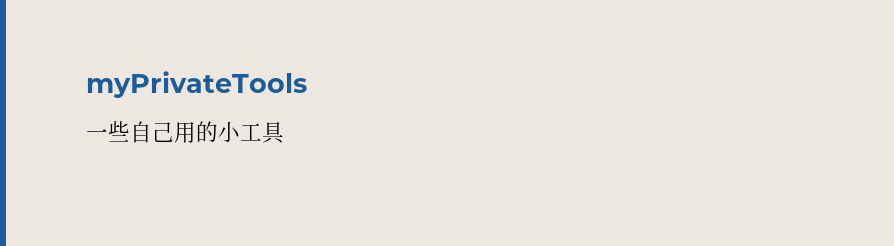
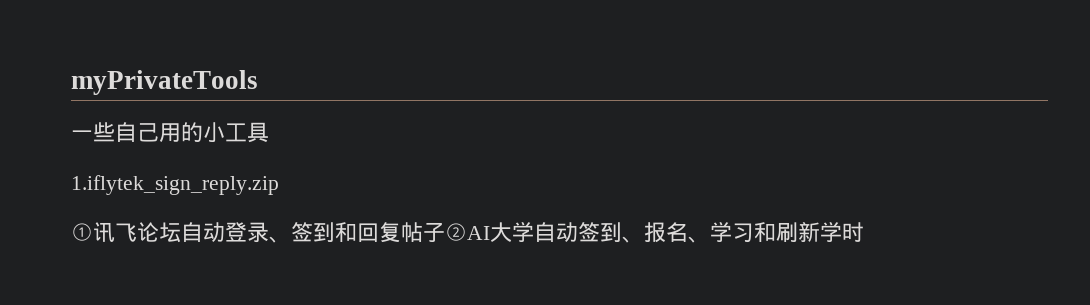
(285, 133) none -> [71,175,279,195] [71,222,864,243] // 1.iflytek_sign_reply.zip // ①讯飞论坛自动登录、签到和回复帖子②AI大学自动签到、报名、学习和刷新学时

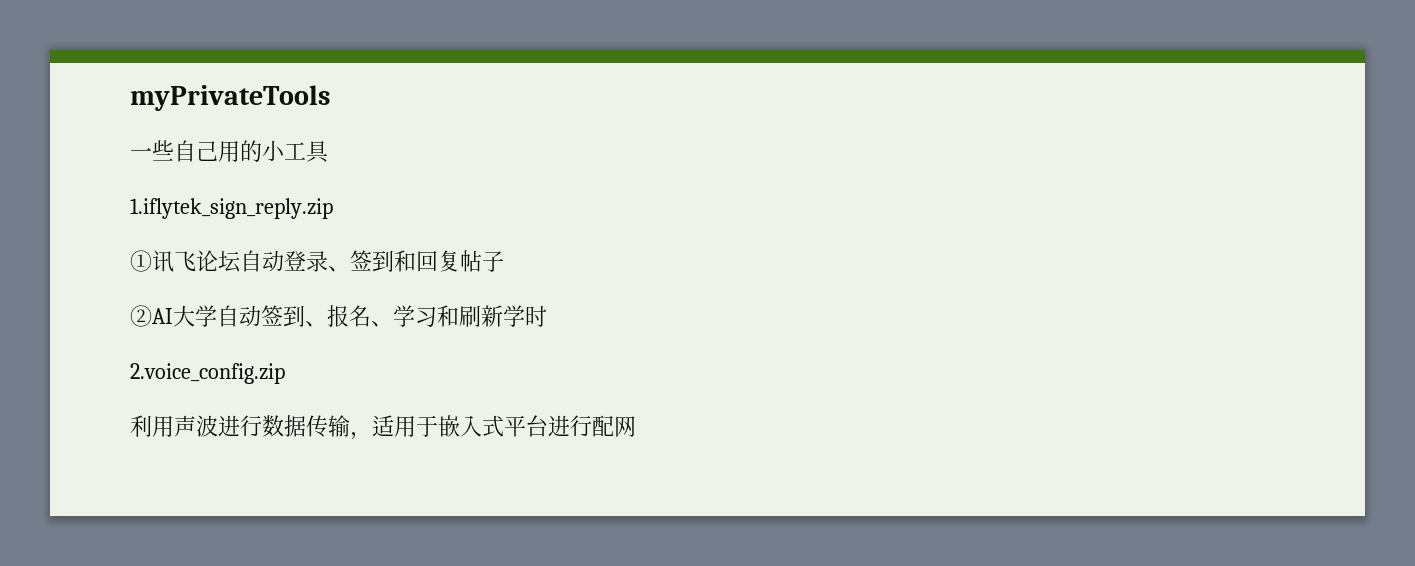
(445, 232) none -> (504, 261) //
(864, 232) none -> [130,363,285,384] [130,415,636,440] // 2.voice_config.zip // 利用声波进行数据传输，适用于嵌入式平台进行配网

